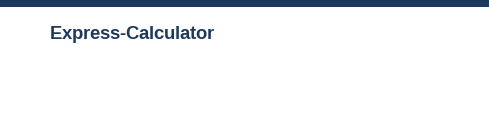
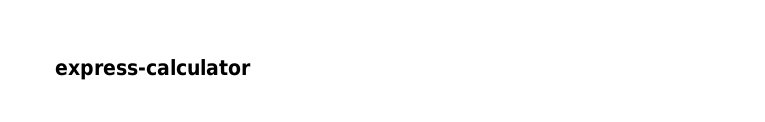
[50,26,214,43] Express-Calculator -> [55,59,251,80] express-calculator

